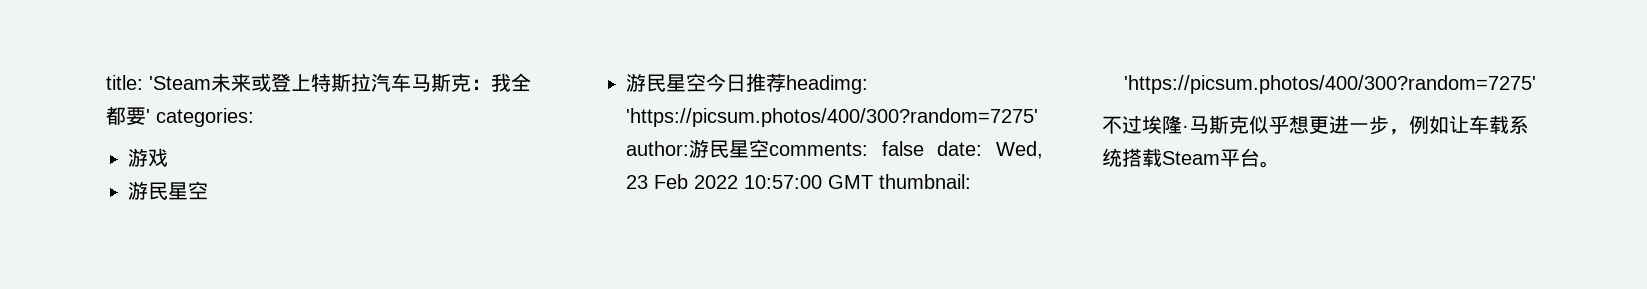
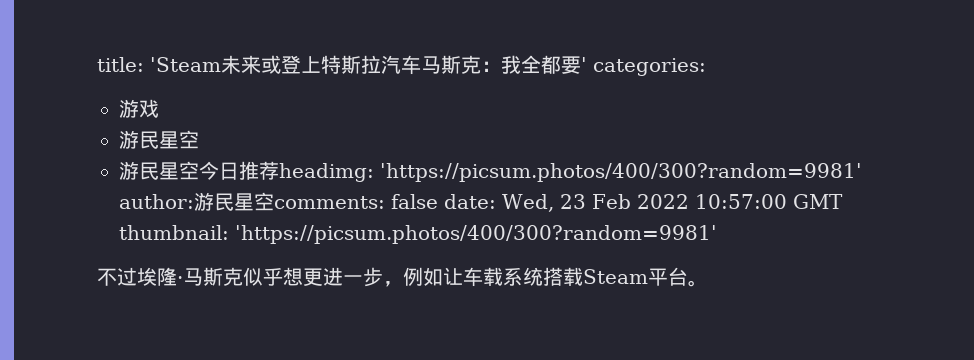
[626,108,1038,127] 'https://picsum.photos/400/300?random=7275' -> [380,163,862,182] 'https://picsum.photos/400/300?random=9981'
[1124,75,1536,94] 'https://picsum.photos/400/300?random=7275' -> [235,225,717,244] 'https://picsum.photos/400/300?random=9981'

